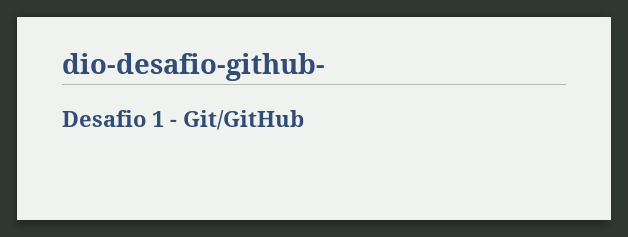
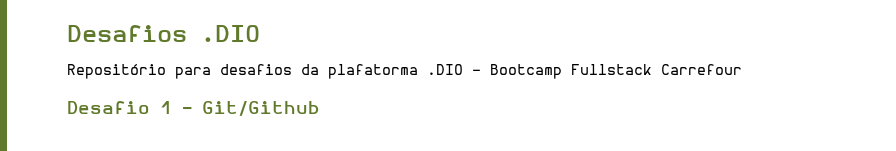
[62,53,325,81] dio-desafio-github- -> [67,25,260,42] [67,64,742,79] Desafios .DIO // Repositório para desafios da plafatorma .DIO - Bootcamp Fullstack Carrefour
[183,110,304,130] Git/GitHub -> [202,101,320,116] Git/Github

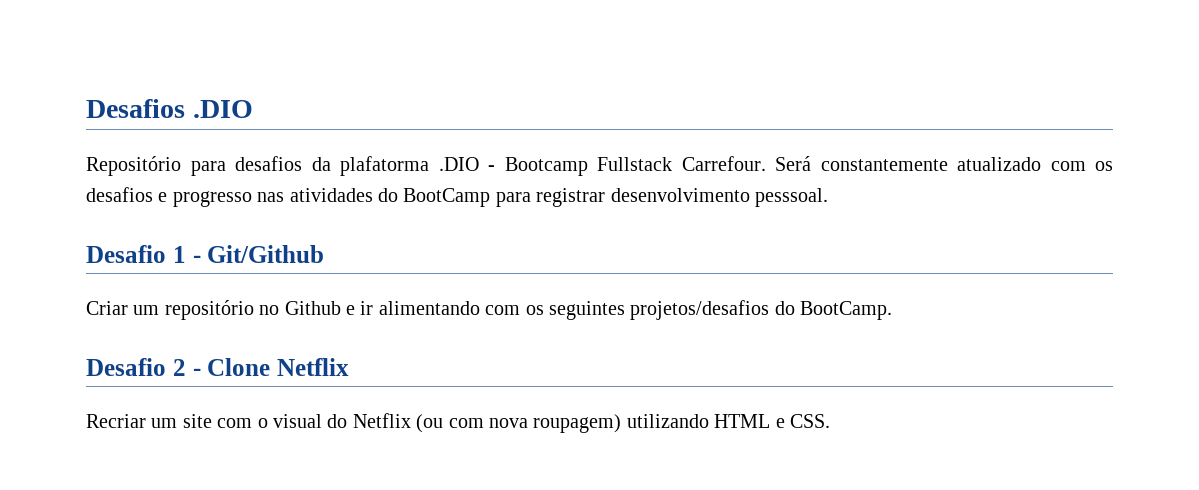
[661,64,742,75] [67,101,320,116] Carrefour // Desafio 1 - Git/Github -> [681,156,1113,171] [86,187,828,207] [86,245,325,263] [86,300,893,320] [86,358,349,376] [86,413,830,433] Carrefour. Será constantemente atualizado com os desafios e progresso nas atividades do BootCamp para registrar desenvolvimento pesssoal. // Desafio 1 - Git/Github // Criar um repositório no Github e ir alimentando com os seguintes projetos/desafios do BootCamp. // Desafio 2 - Clone Netflix // Recriar um site com o visual do Netflix (ou com nova roupagem) utilizando HTML e CSS.

